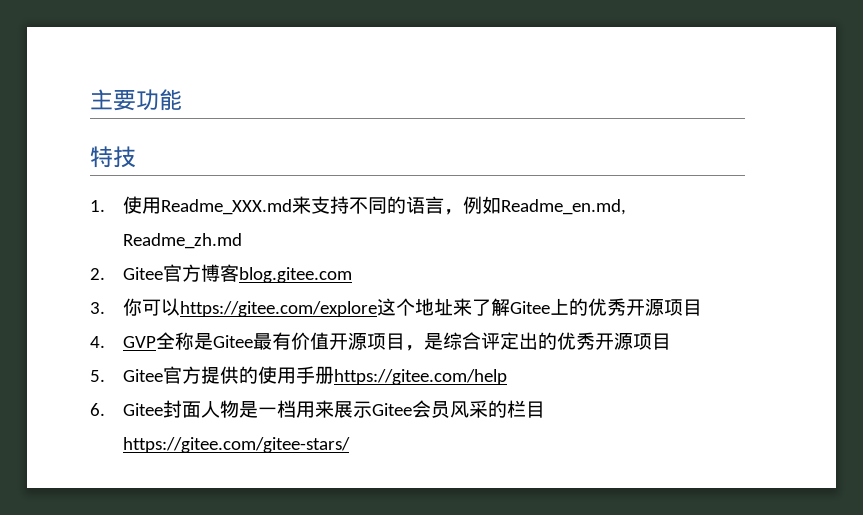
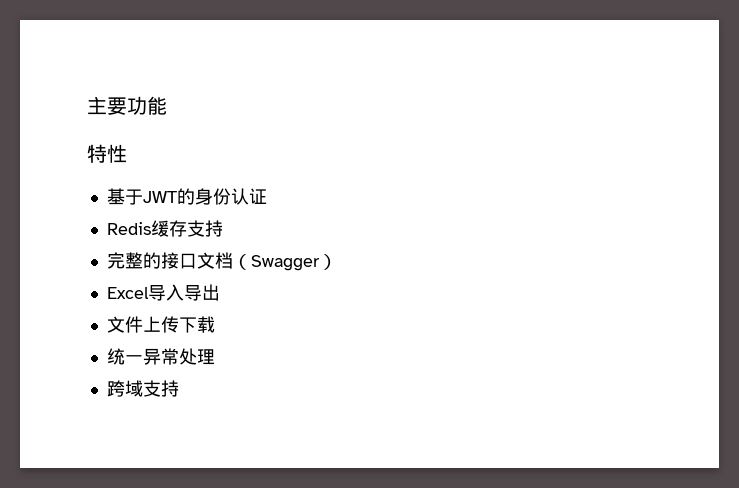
[113,146,136,168] [90,196,627,215] [123,233,243,249] [90,264,353,283] [90,298,703,317] [90,332,672,351] [90,366,508,385] [90,400,546,418] [123,437,351,453] 技 // 1.使用Readme_XXX.md来支持不同的语言，例如Readme_en.md, Readme_zh.md // 2. Gitee官方博客blog.gitee.com // 3.你可以https://gitee.com/explore这个地址来了解Gitee上的优秀开源项目 // 4. GVP全称是Gitee最有价值开源项目，是综合评定出的优秀开源项目 // 5. Gitee官方提供的使用手册https://gitee.com/help // 6. Gitee封面人物是一档用来展示Gitee会员风采的栏目https://gitee.com/gitee-stars/ -> [107,144,127,163] [106,188,267,205] [106,220,223,237] [106,252,337,271] [106,284,220,301] [106,316,215,333] [106,348,215,365] [106,380,179,397] 性 // 基于JWT的身份认证 // Redis缓存支持 // 完整的接口文档（Swagger） // Excel导入导出 // 文件上传下载 // 统一异常处理 // 跨域支持

